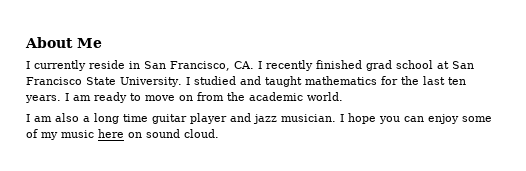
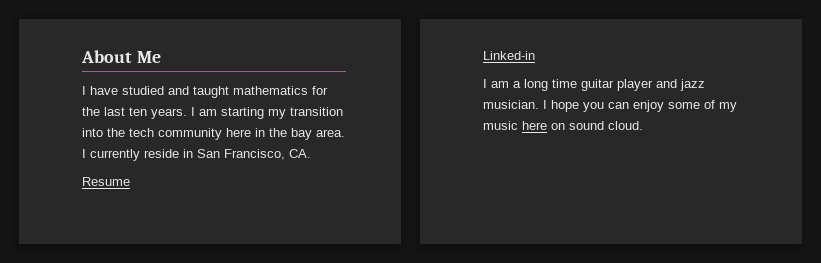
[34,60,474,71] [26,77,190,87] currently reside in San Francisco, CA. I recently finished grad school at San Francisco State University. I -> [90,86,118,95] have
[94,92,343,103] [26,113,79,122] ready to move on from the academic world. // I am also -> [221,107,343,119] [82,128,345,140] [82,149,311,161] [82,177,130,186] [483,51,535,60] [483,79,509,88] starting my transition into the tech community here in the bay area. I currently reside in San Francisco, CA. // Resume // Linked-in // I am

